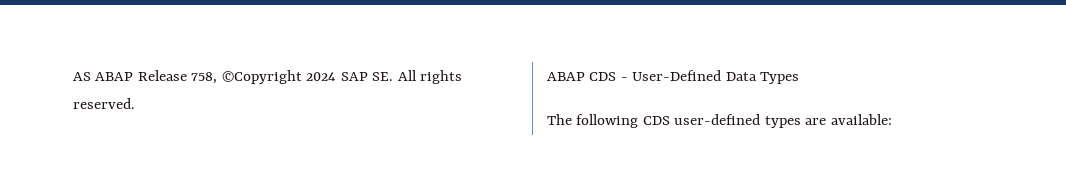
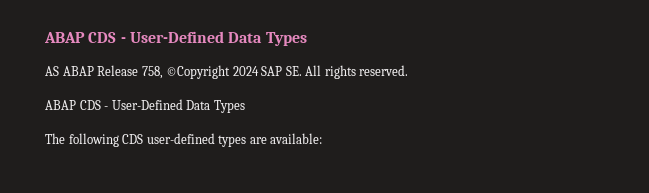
(73, 76) none -> [44,31,307,46] ABAP CDS - User-Defined Data Types //

